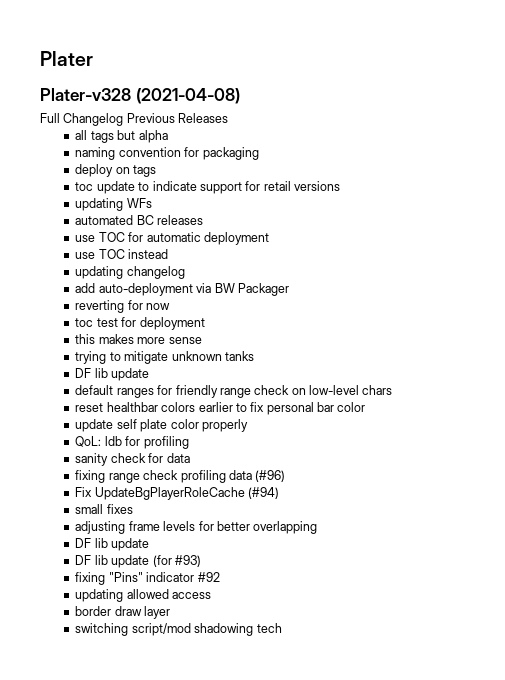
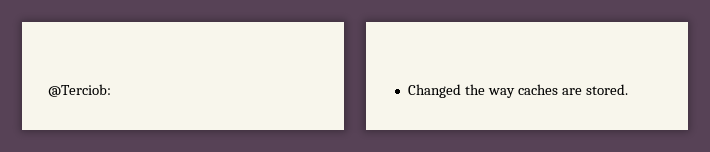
[40,51,93,66] [40,88,240,104] [40,113,229,126] [75,130,168,143] [75,147,259,160] [75,164,157,177] [75,181,341,194] [75,198,152,211] [75,215,204,225] [75,232,269,245] [75,249,169,259] [75,266,185,279] [75,283,289,296] [75,300,171,313] [75,317,205,330] [75,334,202,344] [75,351,254,364] [75,368,150,381] [75,385,393,398] [75,402,366,415] [75,419,248,432] [75,436,189,449] [75,453,190,466] [75,470,286,483] [75,487,280,500] [75,504,133,514] [75,521,318,534] [75,538,150,551] [75,555,201,568] [75,572,220,585] [75,589,212,602] [75,606,171,619] [75,623,282,636] Plater // Plater-v328 (2021-04-08) // Full Changelog Previous Releases // all tags but alpha // naming convention for packaging // deploy on tags // toc update to indicate support for retail versions // updating WFs // automated BC releases // use TOC for automatic deployment // use TOC instead // updating changelog // add auto-deployment via BW Packager // reverting for now // toc test for deployment // this makes more sense // trying to mitigate unknown tanks // DF lib update // default ranges for friendly range check on low-level chars // reset healthbar colors earlier to fix personal bar color // update self plate color properly // QoL: ldb for profiling // sanity check for data // fixing range check profiling data (#96) // Fix UpdateBgPlayerRoleCache (#94) // small fixes // adjusting frame levels for better overlapping // DF lib update // DF lib update (for #93) // fixing "Pins" indicator #92 // updating allowed access // border draw layer // switching script/mod shadowing tech -> [48,84,111,97] [407,84,628,98] @Terciob: // Changed the way caches are stored.

